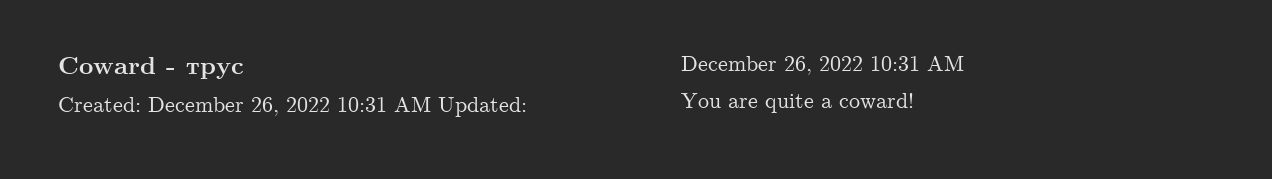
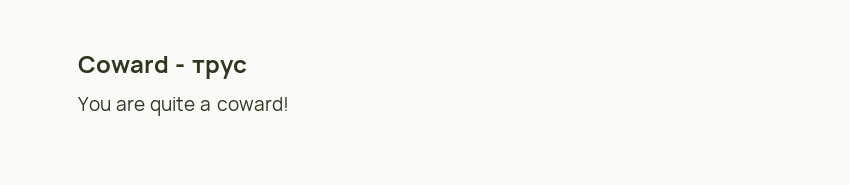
[58,96,527,117] [681,55,964,75] // Created: December 26, 2022 10:31 AM Updated: December 26, 2022 10:31 AM -> (247, 69) none

